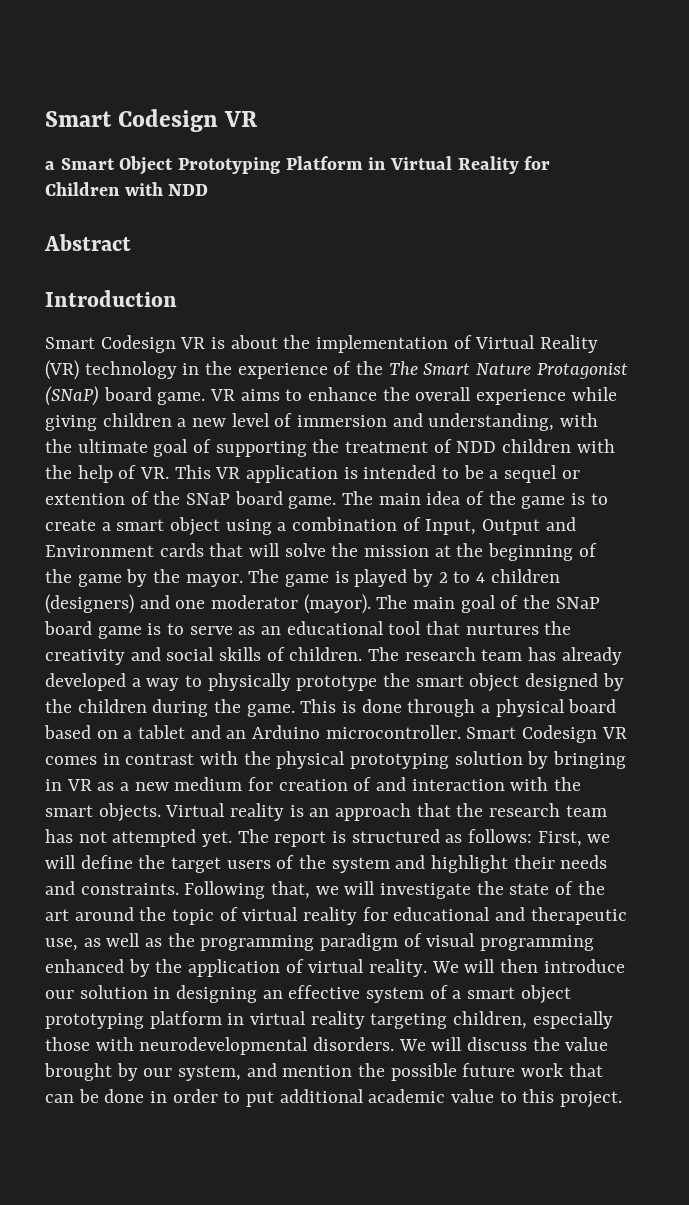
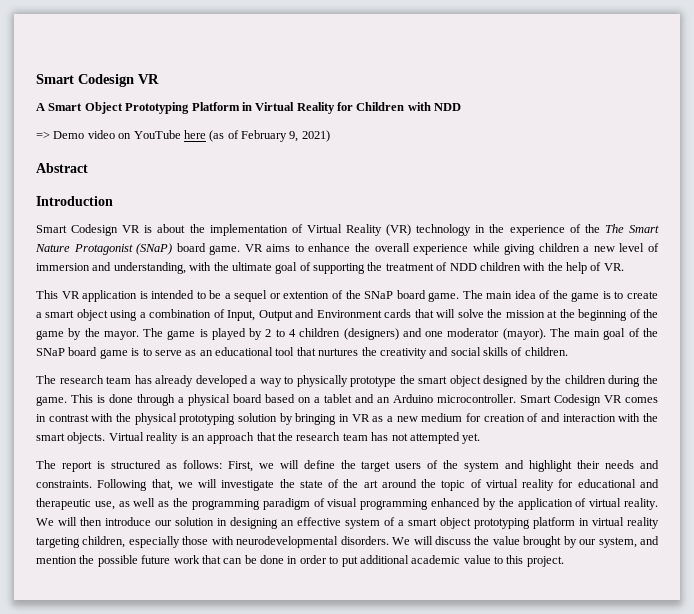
[45,161,55,170] a -> [36,103,45,111] A
(209, 190) none -> [36,130,330,142] // => Demo video on YouTube here (as of February 9, 2021)
(170, 473) none -> (624, 267) //
(363, 654) none -> (568, 351) //
(233, 839) none -> (481, 438) //

